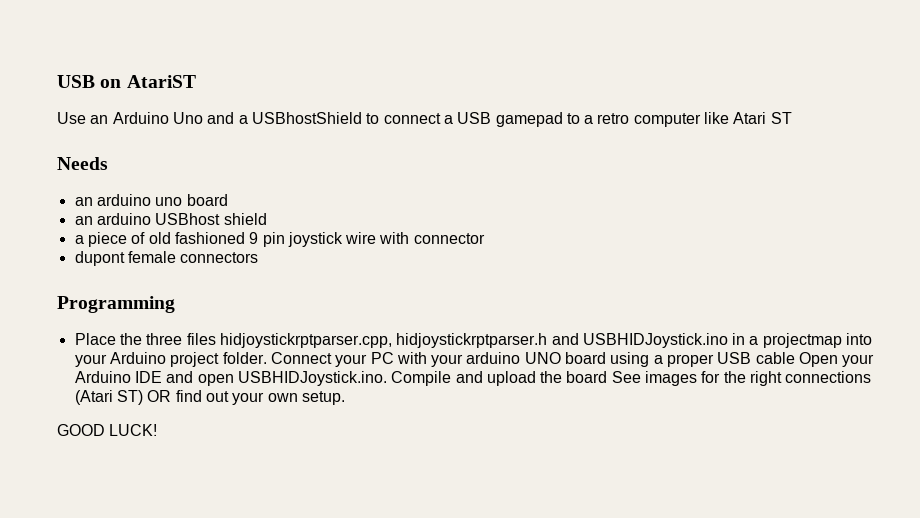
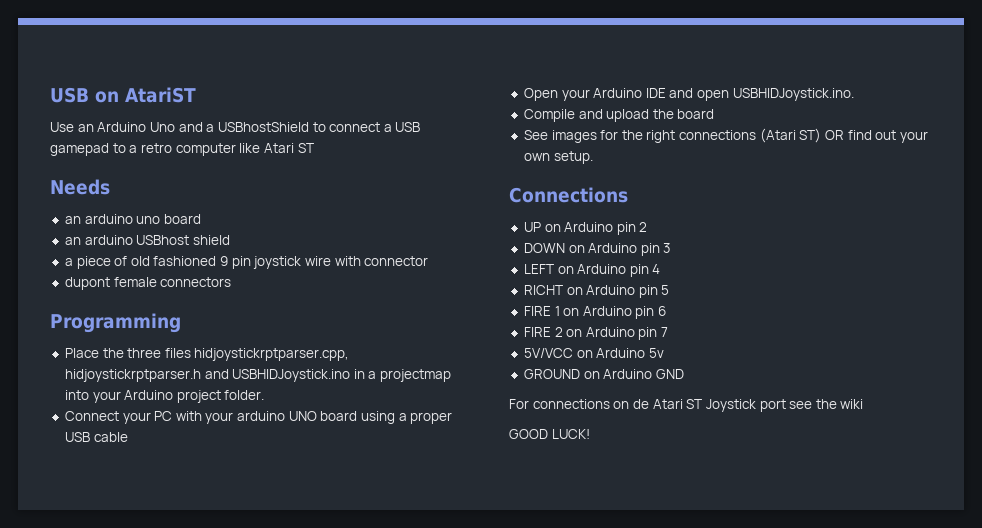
(267, 358) none -> (265, 395) //
(795, 358) none -> (128, 437) //
(387, 378) none -> (854, 94) //
(608, 377) none -> (715, 114) //
(345, 398) none -> [509,187,628,203] [523,222,648,235] [523,243,671,256] [523,264,661,277] [523,285,670,298] [523,306,667,319] [523,327,669,340] [523,348,664,358] [523,369,684,379] [509,399,864,412] // Connections // UP on Arduino pin 2 // DOWN on Arduino pin 3 // LEFT on Arduino pin 4 // RICHT on Arduino pin 5 // FIRE 1 on Arduino pin 6 // FIRE 2 on Arduino pin 7 // 5V/VCC on Arduino 5v // GROUND on Arduino GND // For connections on de Atari ST Joystick port see the wiki

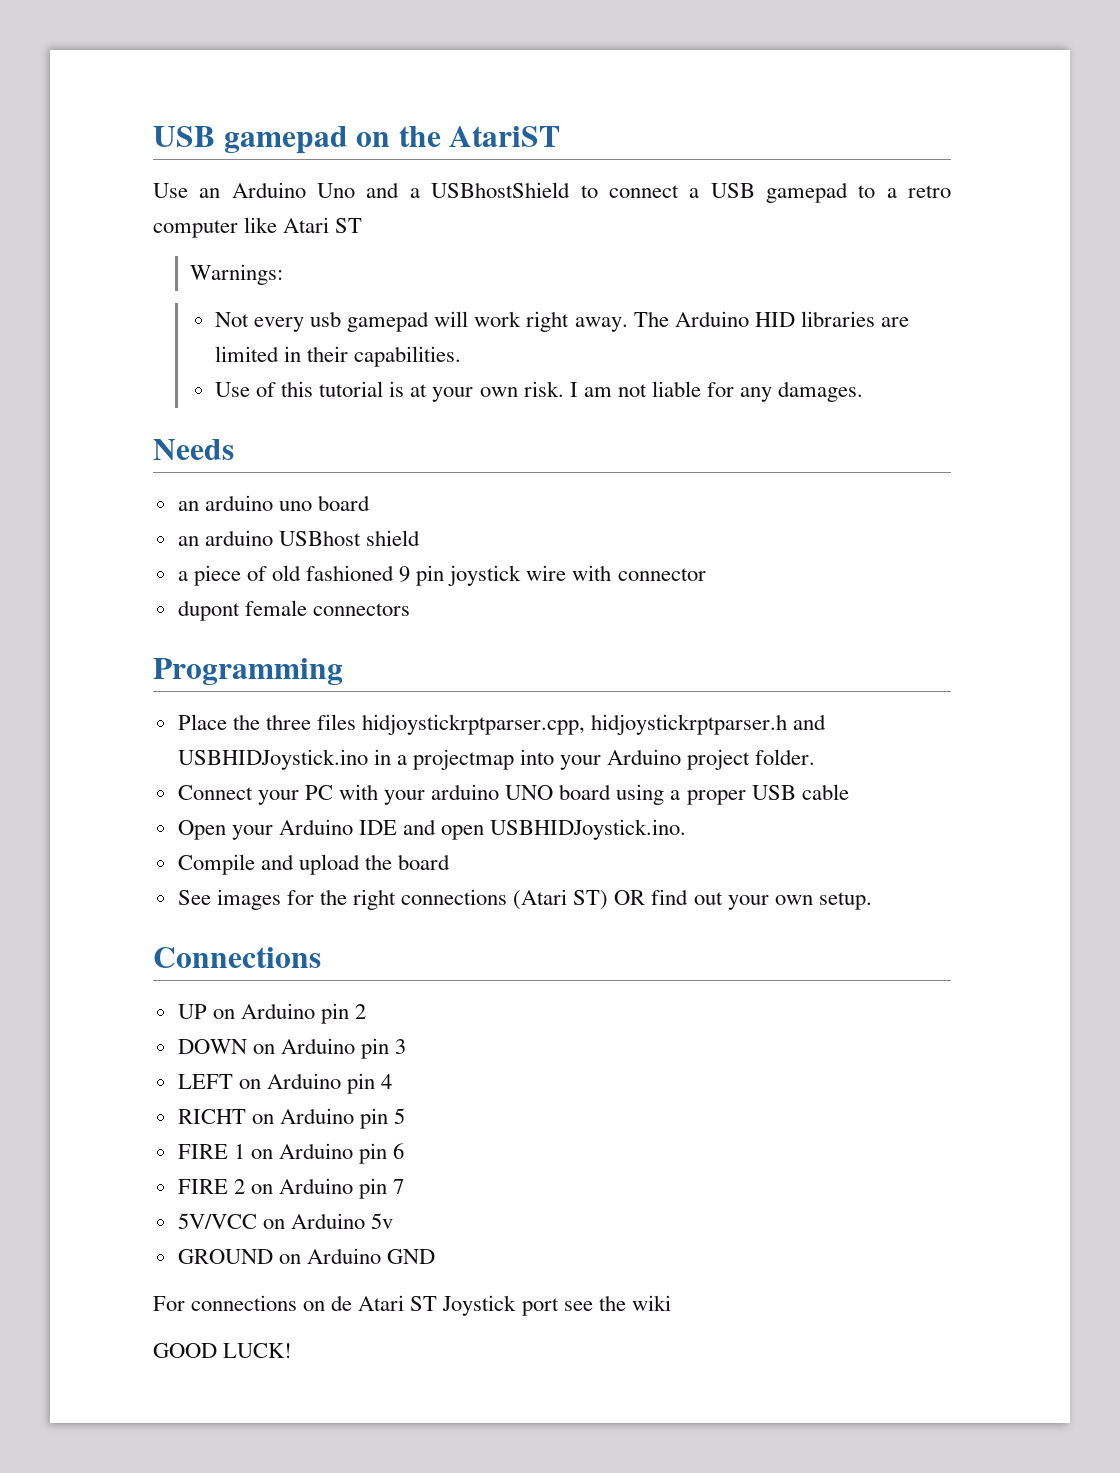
[50,87,119,103] USB on -> [153,126,441,154] USB gamepad on the
(314, 148) none -> [190,264,284,285] [215,311,909,332] [215,346,462,367] [215,381,864,402] // Warnings: // Not every usb gamepad will work right away. The Arduino HID libraries are limited in their capabilities. // Use of this tutorial is at your own risk. I am not liable for any damages.

